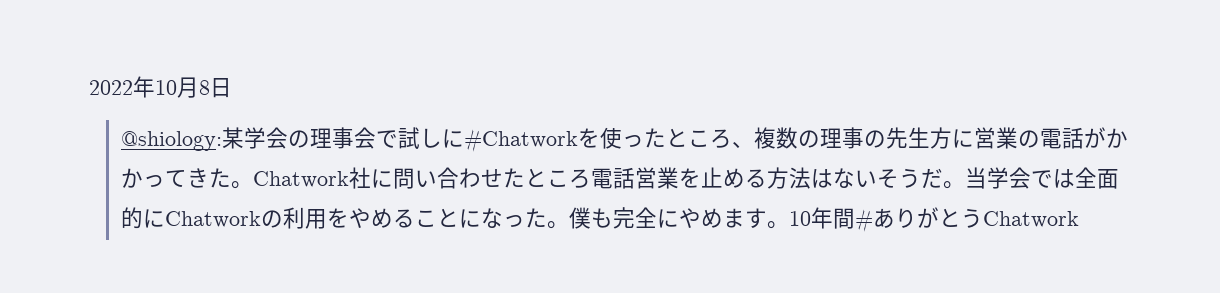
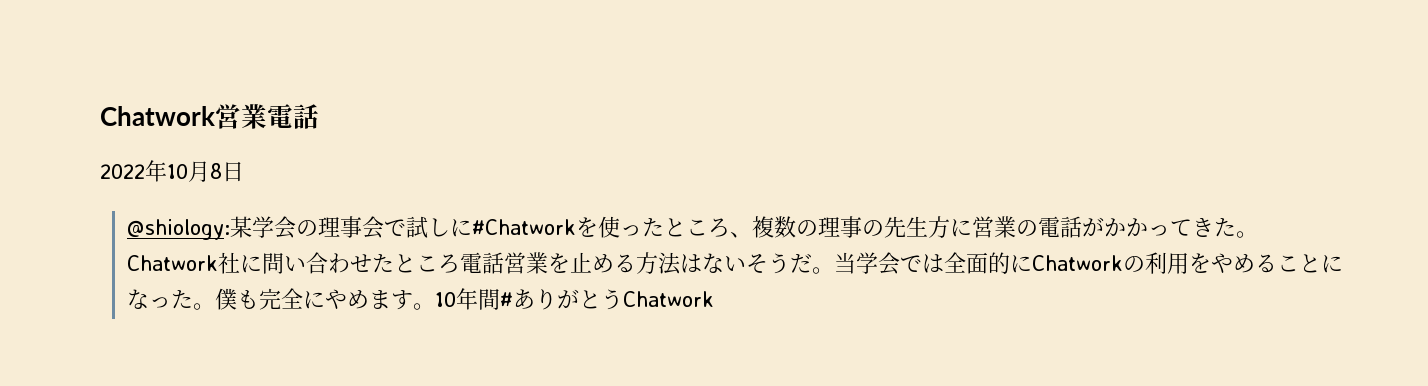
(89, 87) none -> [100,104,319,129] Chatwork営業電話 //

